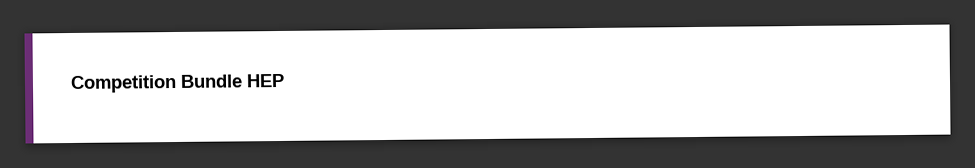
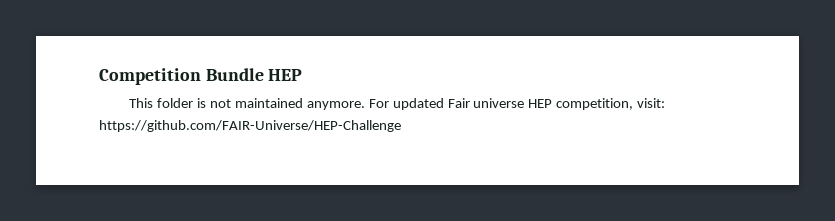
(285, 80) none -> [129,98,666,110] [99,120,401,132] // This folder is not maintained anymore. For updated Fair universe HEP competition, visit: https://github.com/FAIR-Universe/HEP-Challenge

